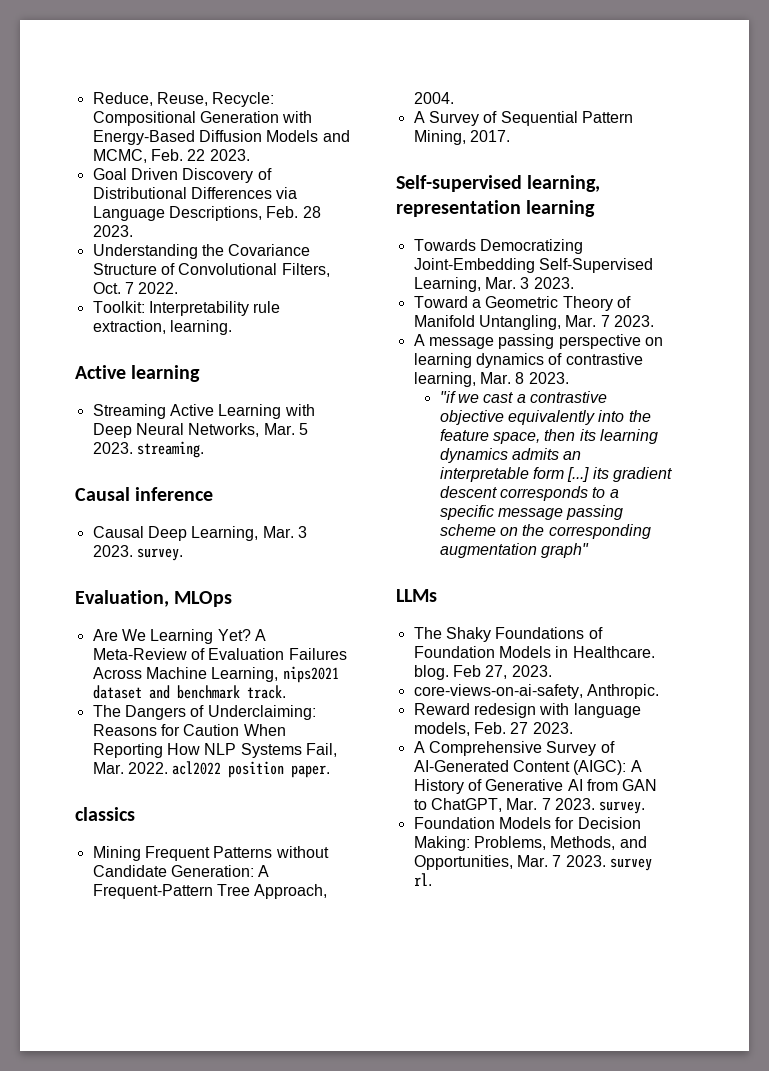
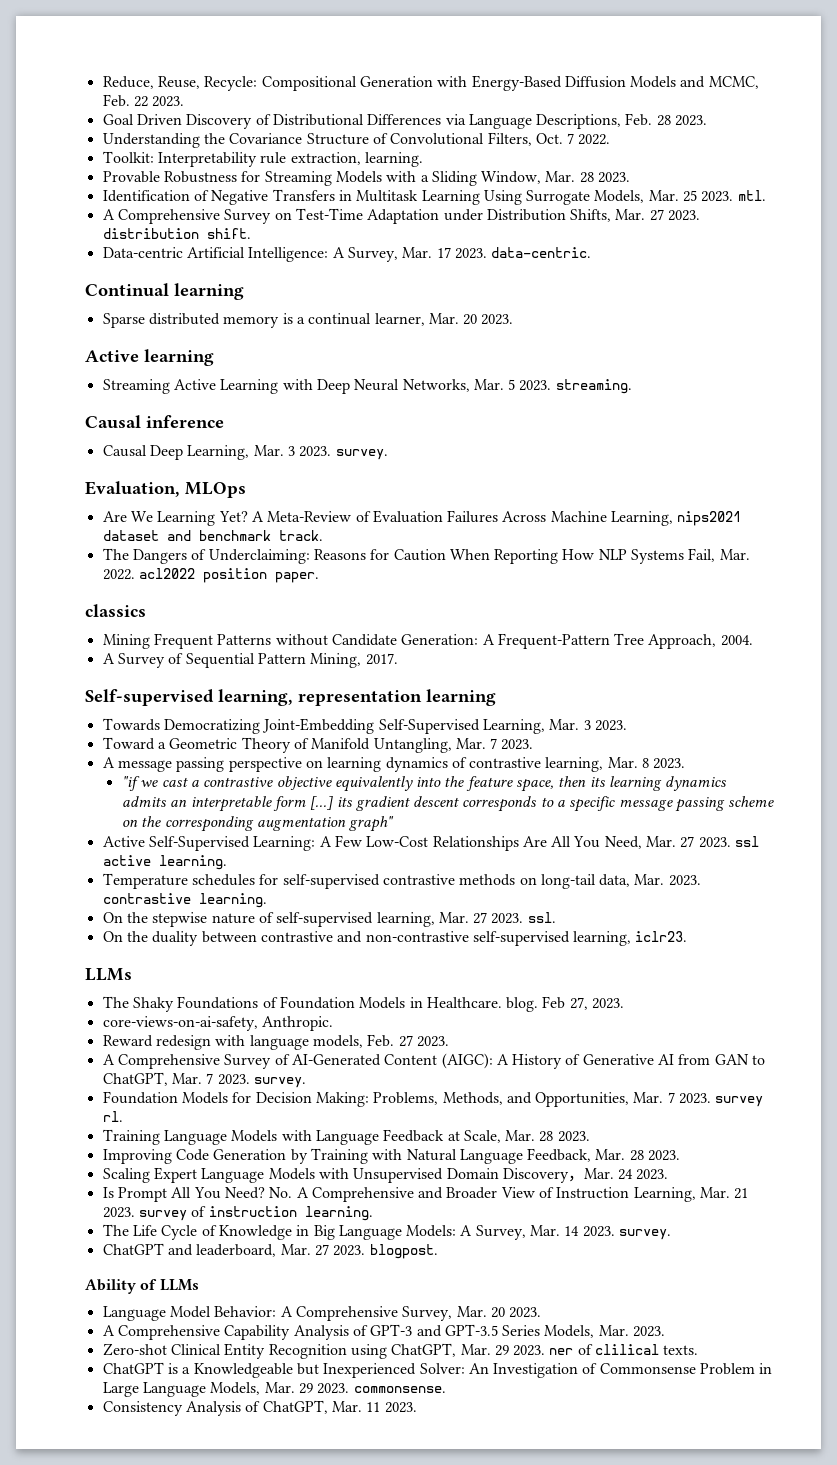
(232, 327) none -> [102,171,631,186] [102,189,766,205] [102,208,701,224] [102,228,251,239] [102,247,592,262] [85,283,244,300] [102,313,514,328] // Provable Robustness for Streaming Models with a Sliding Window, Mar. 28 2023. // Identification of Negative Transfers in Multitask Learning Using Surrogate Models, Mar. 25 2023. mtl. // A Comprehensive Survey on Test-Time Adaptation under Distribution Shifts, Mar. 27 2023. distribution shift. // Data-centric Artificial Intelligence: A Survey, Mar. 17 2023. data-centric. // Continual learning // Sparse distributed memory is a continual learner, Mar. 20 2023.
(589, 550) none -> [102,835,760,851] [102,855,227,870] [102,873,701,889] [102,893,267,908] [102,912,556,927] [102,931,688,946] // Active Self-Supervised Learning: A Few Low-Cost Relationships Are All You Need, Mar. 27 2023. ssl active learning. // Temperature schedules for self-supervised contrastive methods on long-tail data, Mar. 2023. contrastive learning. // On the stepwise nature of self-supervised learning, Mar. 27 2023. ssl. // On the duality between contrastive and non-contrastive self-supervised learning, iclr23.
(432, 879) none -> [102,1129,590,1145] [102,1148,681,1164] [102,1167,669,1183] [102,1187,749,1202] [102,1206,373,1221] [102,1224,672,1240] [102,1243,438,1259] [85,1279,199,1294] [102,1306,542,1321] [102,1324,666,1340] [102,1343,699,1359] [102,1362,773,1378] [102,1382,446,1397] [102,1400,417,1416] // Training Language Models with Language Feedback at Scale, Mar. 28 2023. // Improving Code Generation by Training with Natural Language Feedback, Mar. 28 2023. // Scaling Expert Language Models with Unsupervised Domain Discovery，Mar. 24 2023. // Is Prompt All You Need? No. A Comprehensive and Broader View of Instruction Learning, Mar. 21 2023. survey of instruction learning. // The Life Cycle of Knowledge in Big Language Models: A Survey, Mar. 14 2023. survey. // ChatGPT and leaderboard, Mar. 27 2023. blogpost. // Ability of LLMs // Language Model Behavior: A Comprehensive Survey, Mar. 20 2023. // A Comprehensive Capability Analysis of GPT-3 and GPT-3.5 Series Models, Mar. 2023. // Zero-shot Clinical Entity Recognition using ChatGPT, Mar. 29 2023. ner of clilical texts. // ChatGPT is a Knowledgeable but Inexperienced Solver: An Investigation of Commonsense Problem in Large Language Models, Mar. 29 2023. commonsense. // Consistency Analysis of ChatGPT, Mar. 11 2023.

